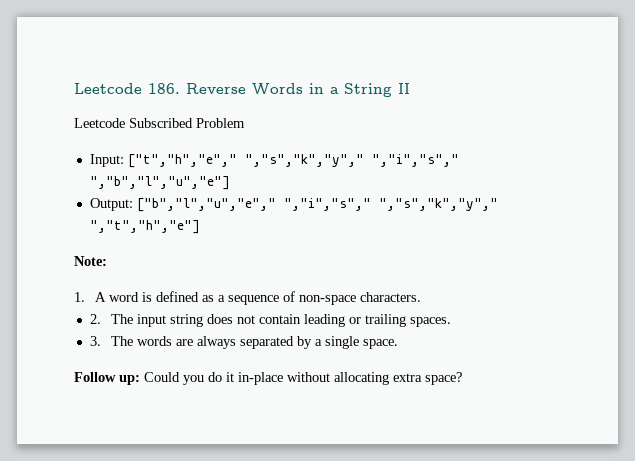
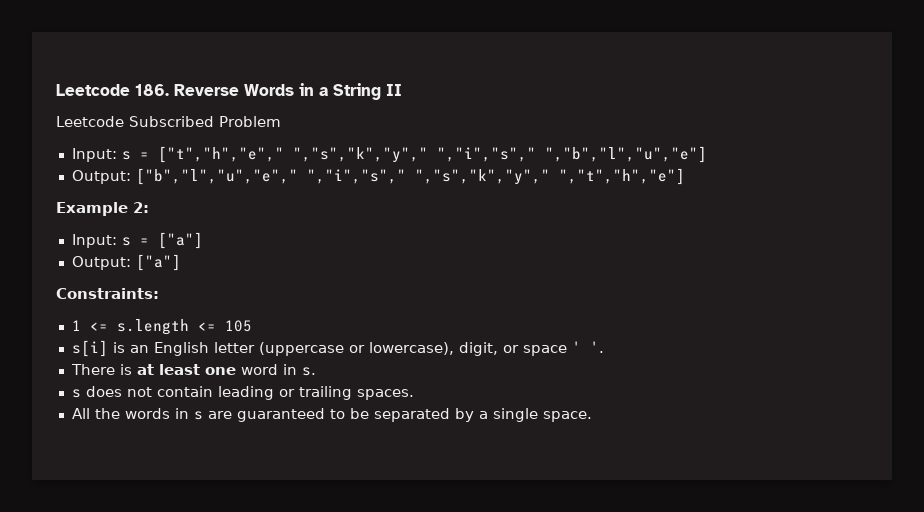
(124, 160) none -> [121,151,149,160] s =
[74,256,107,266] [74,291,422,305] [89,314,204,327] Note: // 1. A word is defined as a sequence of non-space characters. // 2. The input string -> [56,202,149,216] [71,232,203,249] [71,254,181,271] [56,288,159,299] [71,319,252,335] [71,340,604,357] [70,364,316,376] [71,389,81,398] Example 2: // Input: s = ["a"] // Output: ["a"] // Constraints: // 1 <= s.length <= 105 // s[i] is an English letter (uppercase or lowercase), digit, or space ' '. // There is at least one word in s. // s
[89,336,237,349] 3. The words are always -> [71,408,369,422] All the words in s are guaranteed to be
[74,372,462,385] // Follow up: Could you do it in-place without allocating extra space? -> (592, 416) none

